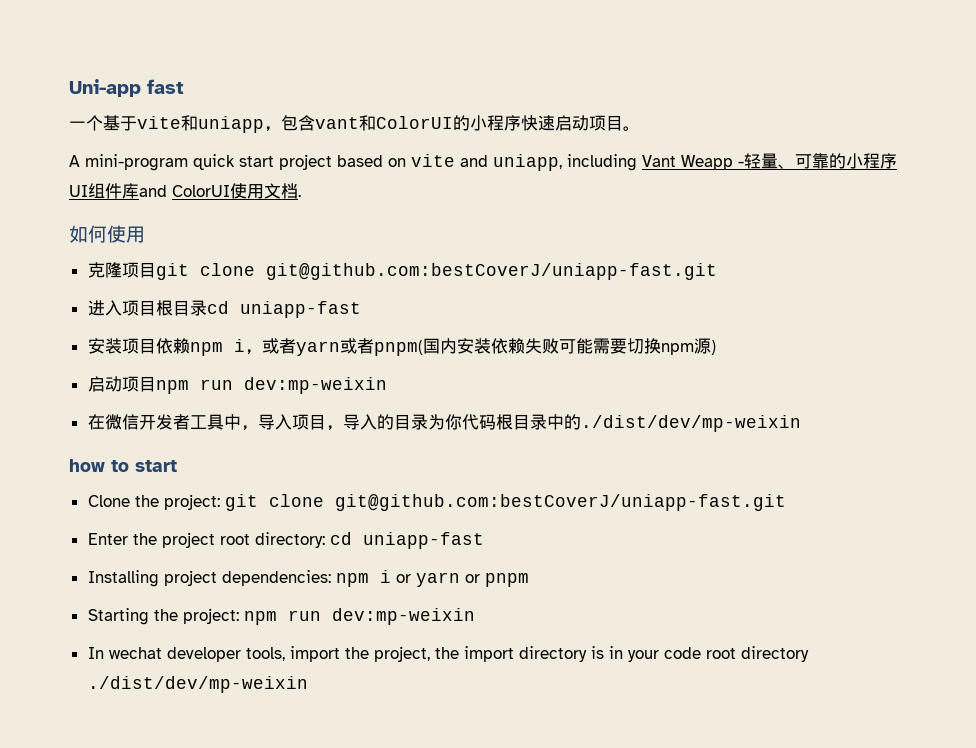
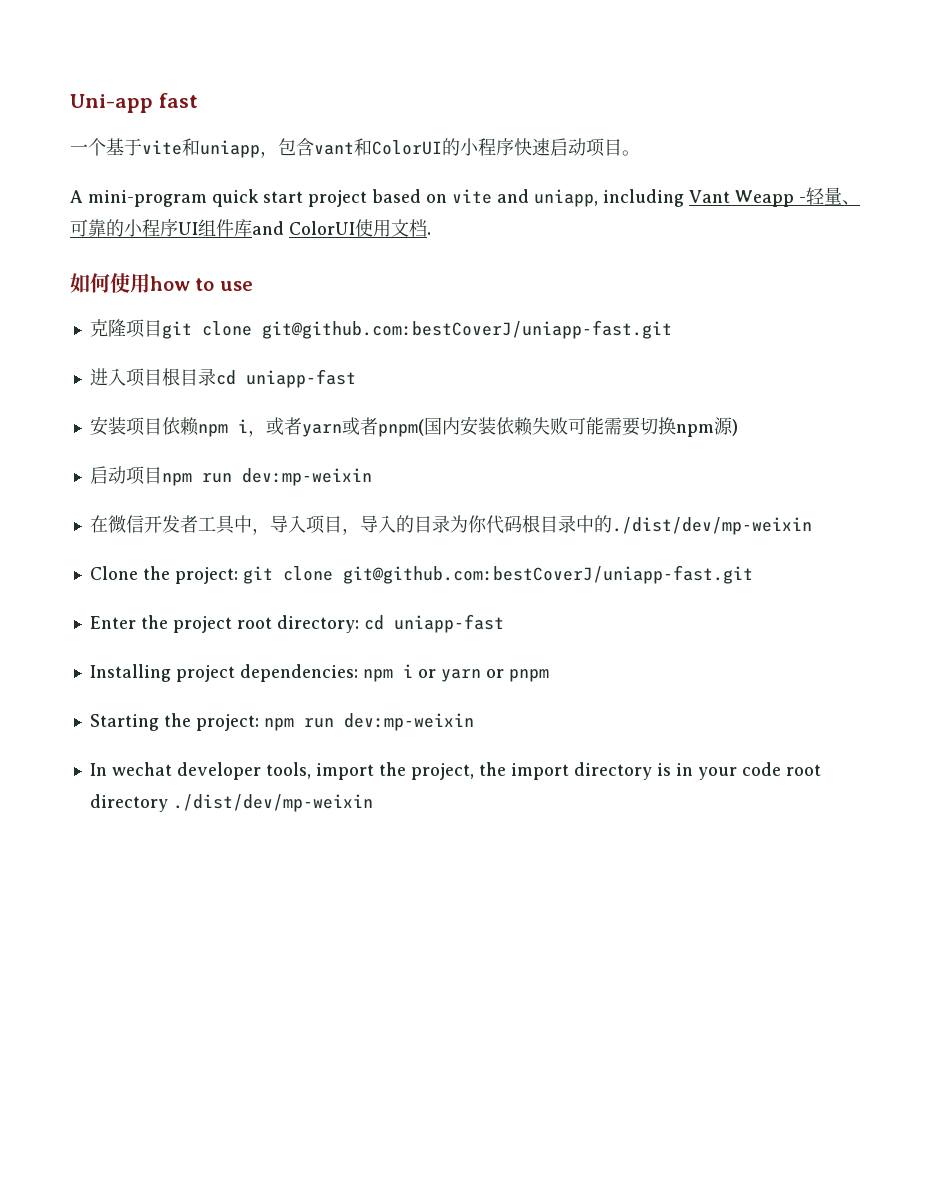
(145, 234) none -> [150,276,253,291] how to use
[69,459,177,472] // how to start -> (812, 526) none

